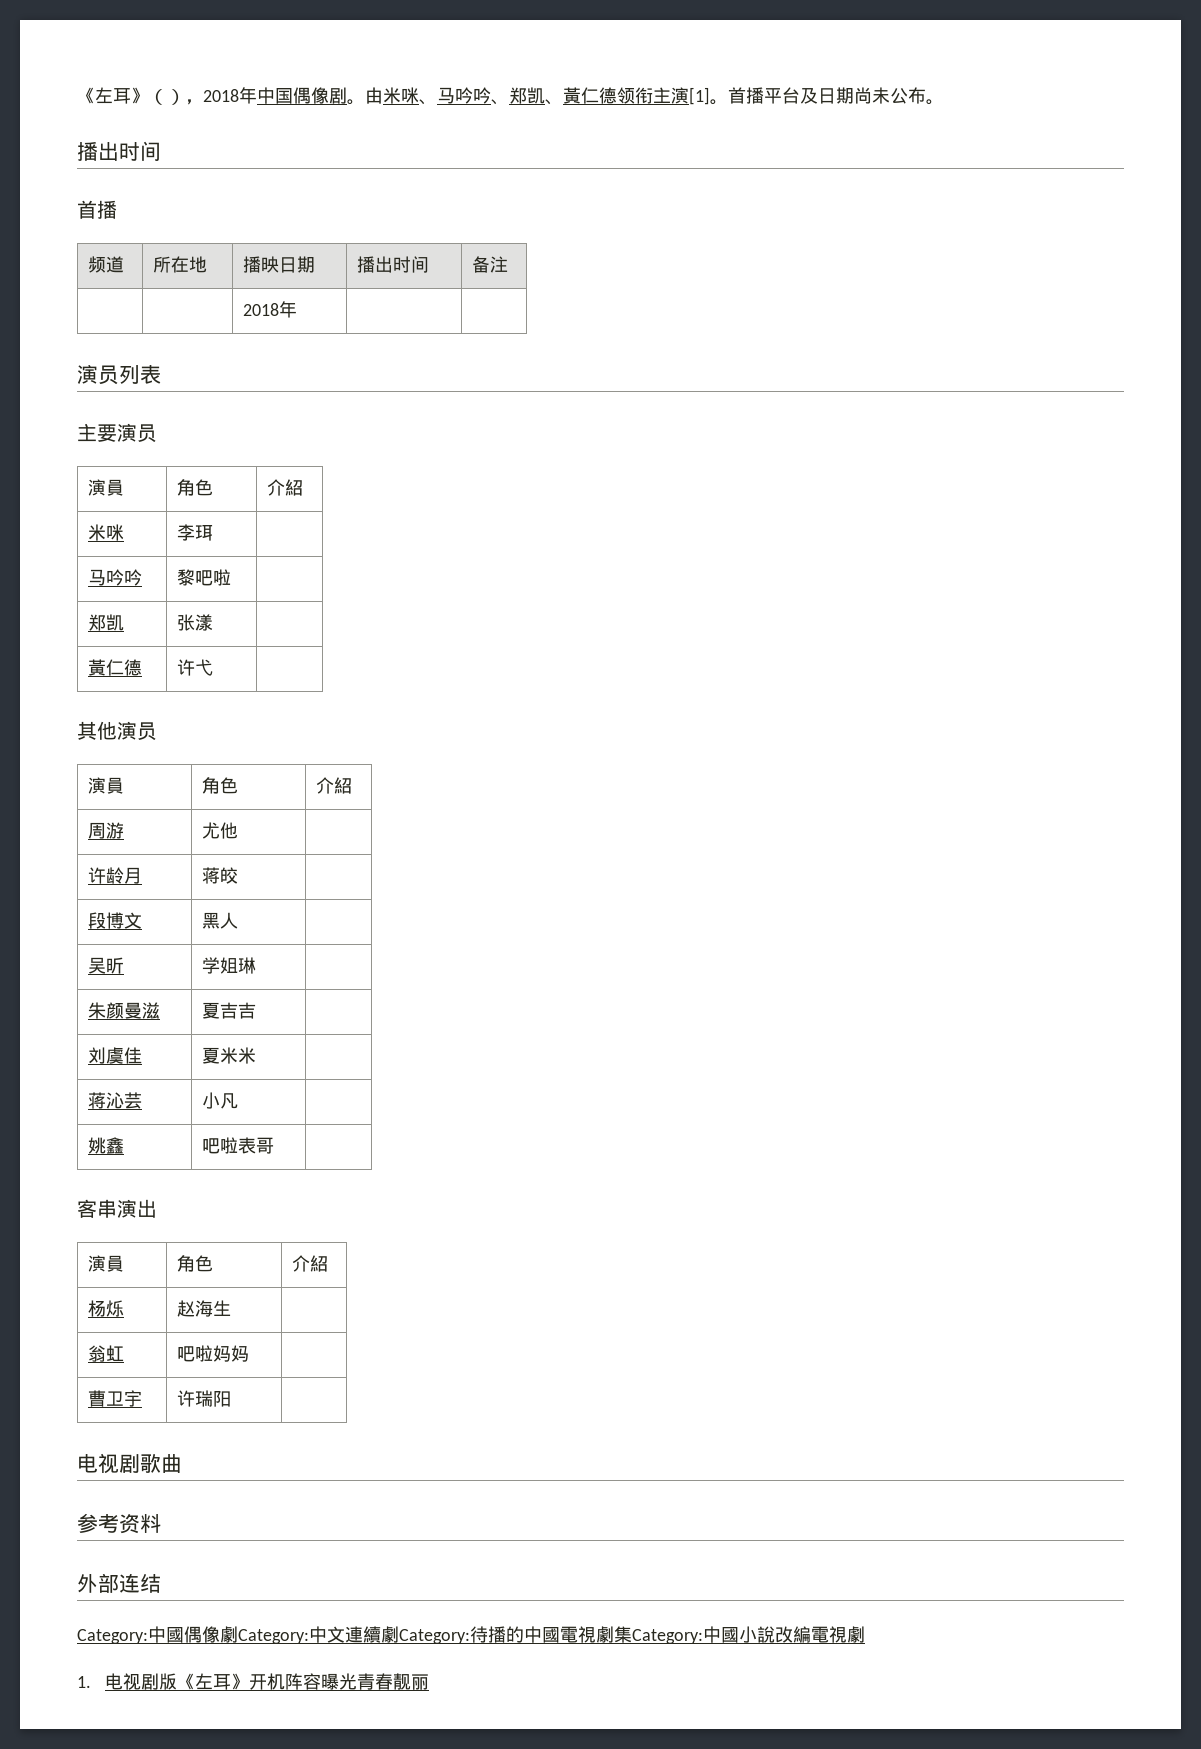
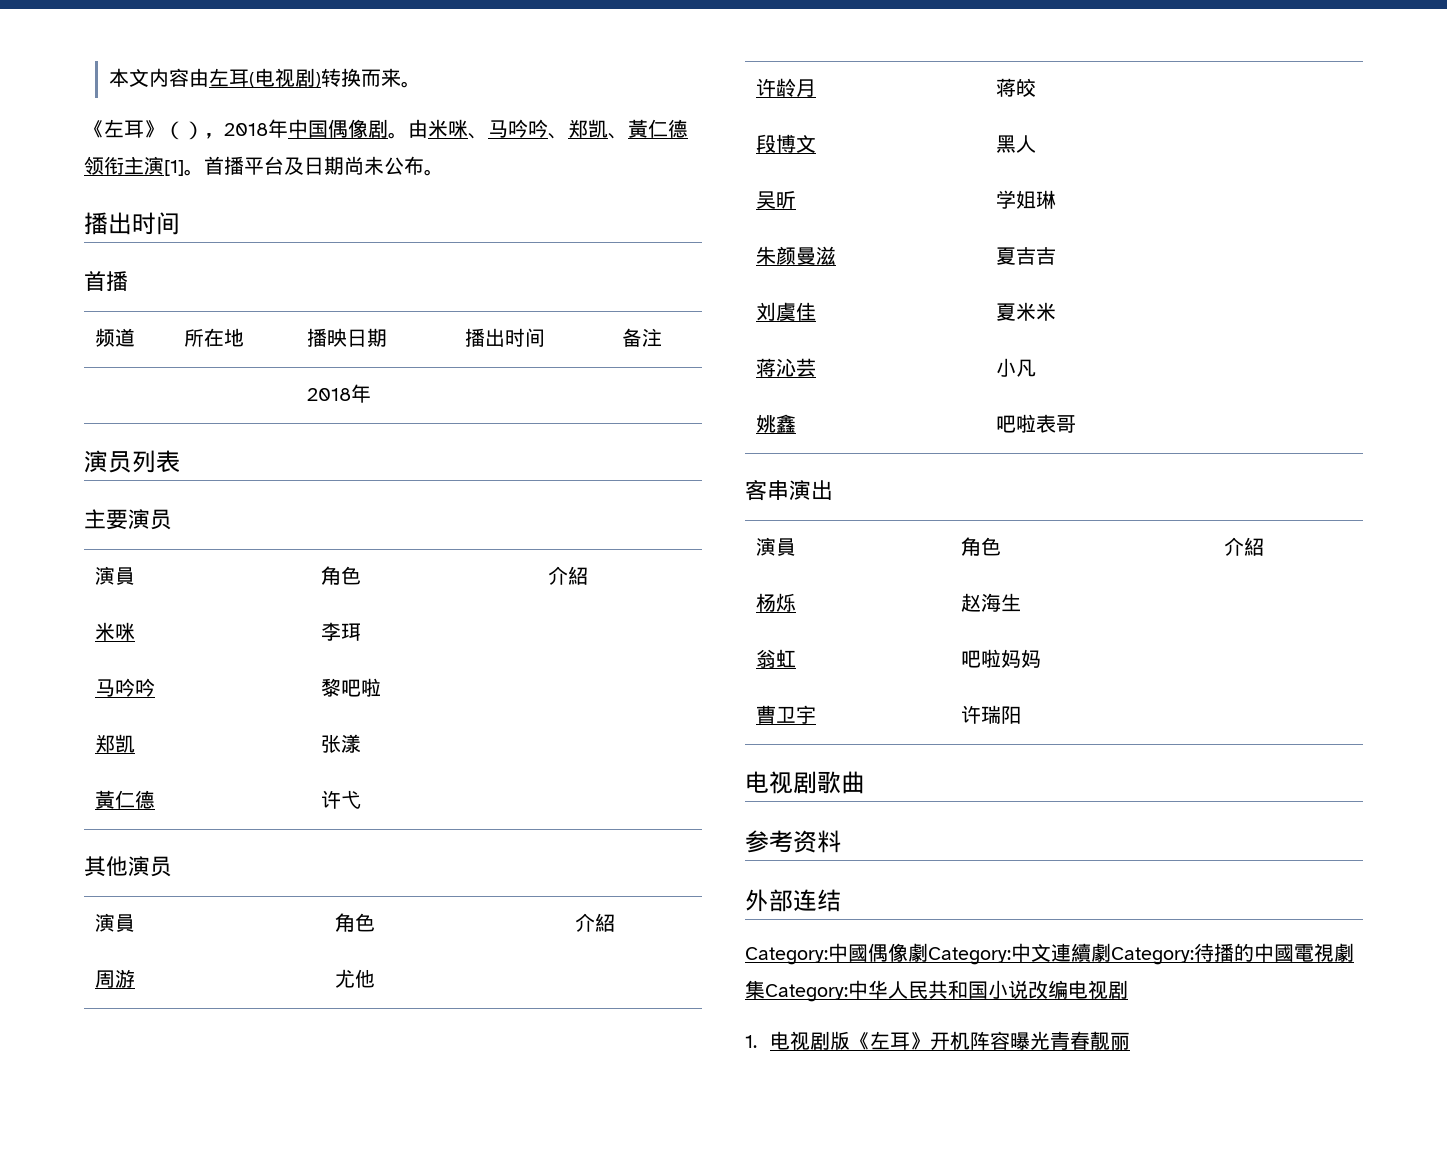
(77, 95) none -> [108,68,421,88] 本文内容由左耳(电视剧)转换而来。 //
[721,1626,865,1643] 國小說改編電視劇 -> [868,980,1128,1000] 华人民共和国小说改编电视剧

